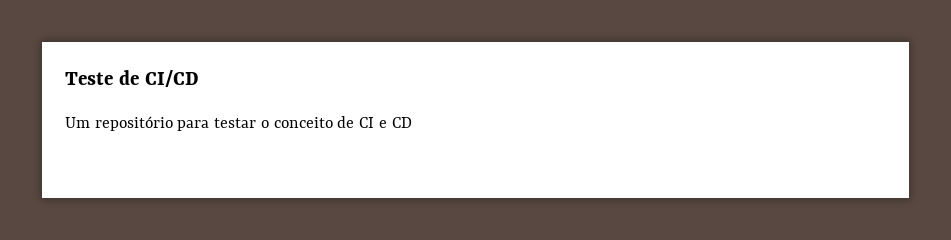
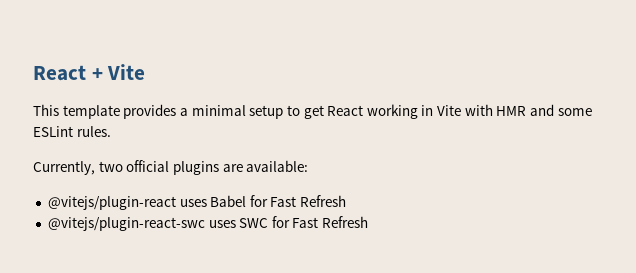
[65,70,199,87] [65,116,412,131] Teste de CI/CD // Um repositório para testar o conceito de CI e CD -> [33,64,146,81] [33,104,592,119] [33,126,111,137] [33,160,309,175] [47,195,347,210] [47,216,369,231] React + Vite // This template provides a minimal setup to get React working in Vite with HMR and some ESLint rules. // Currently, two official plugins are available: // @vitejs/plugin-react uses Babel for Fast Refresh // @vitejs/plugin-react-swc uses SWC for Fast Refresh

